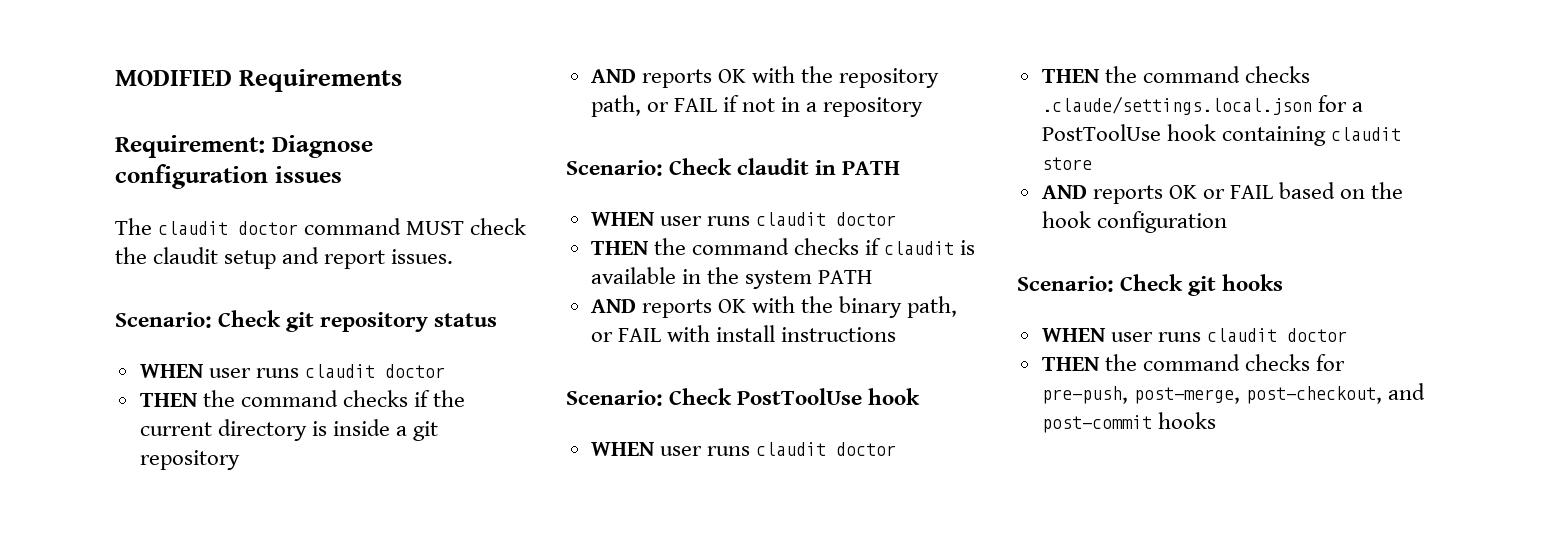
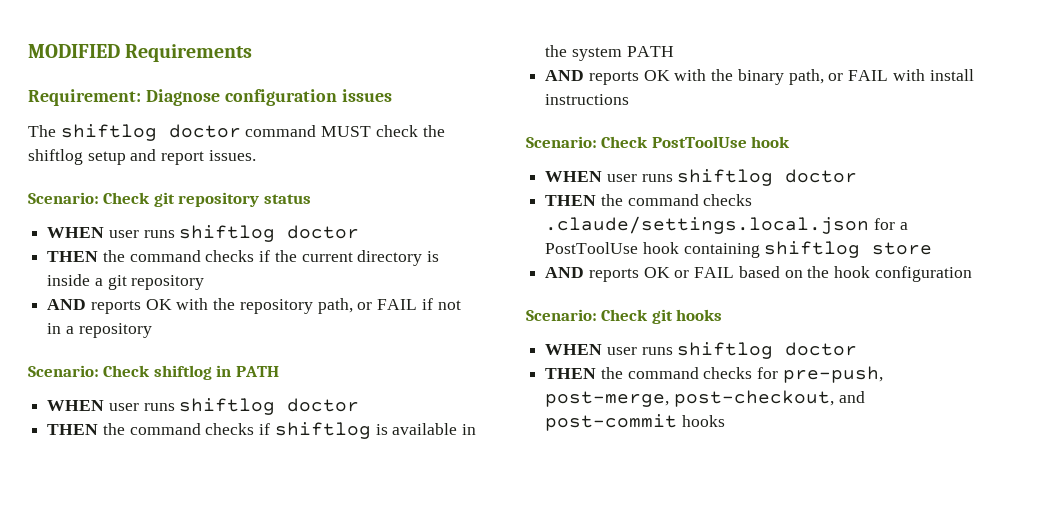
[158,221,229,235] claudit -> [60,124,157,141] shiftlog
[153,247,219,264] claudit -> [28,149,83,165] shiftlog
[304,364,375,378] claudit -> [179,225,276,242] shiftlog
[737,158,810,175] claudit -> [153,365,212,380] shiftlog
[755,212,896,226] [590,238,955,255] claudit doctor // THEN the command checks if claudit -> [179,398,360,415] [47,422,371,439] shiftlog doctor // THEN the command checks if shiftlog
[755,442,826,456] claudit -> [677,169,774,186] shiftlog
[1330,127,1401,141] claudit -> [764,241,861,258] shiftlog
[1206,328,1277,342] claudit -> [677,342,774,359] shiftlog

